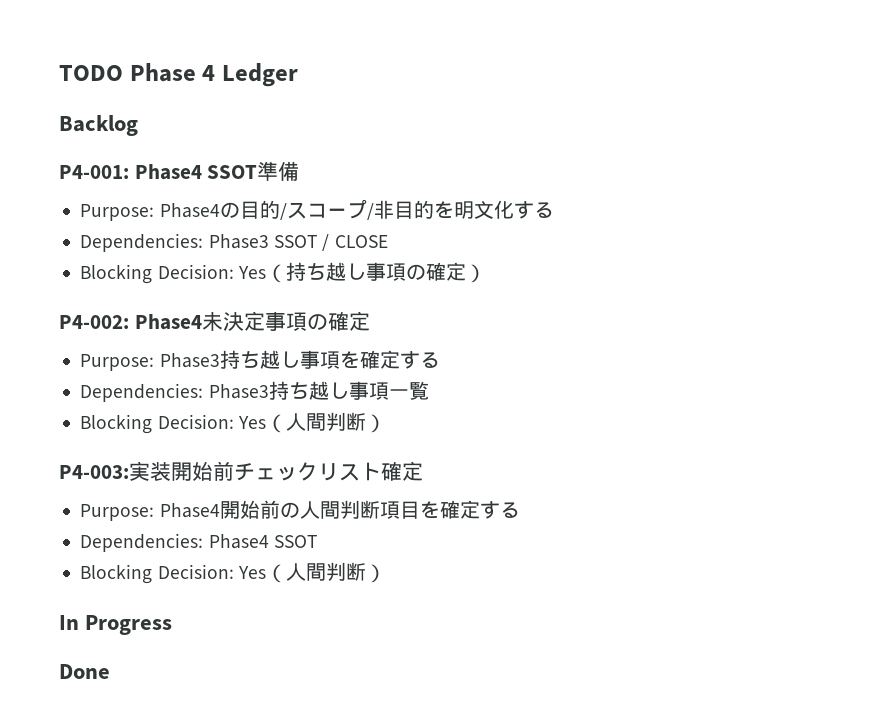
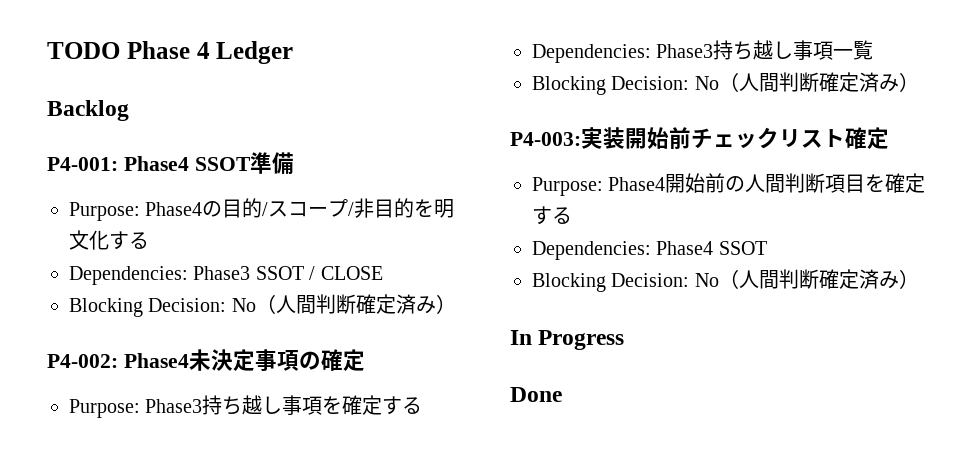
[237,262,466,283] Yes（持ち越し事項の確定 -> [231,294,436,314] No（人間判断確定済み
[237,412,366,433] Yes（人間判断 -> [694,72,899,92] No（人間判断確定済み
[237,562,366,583] Yes（人間判断 -> [694,269,899,289] No（人間判断確定済み

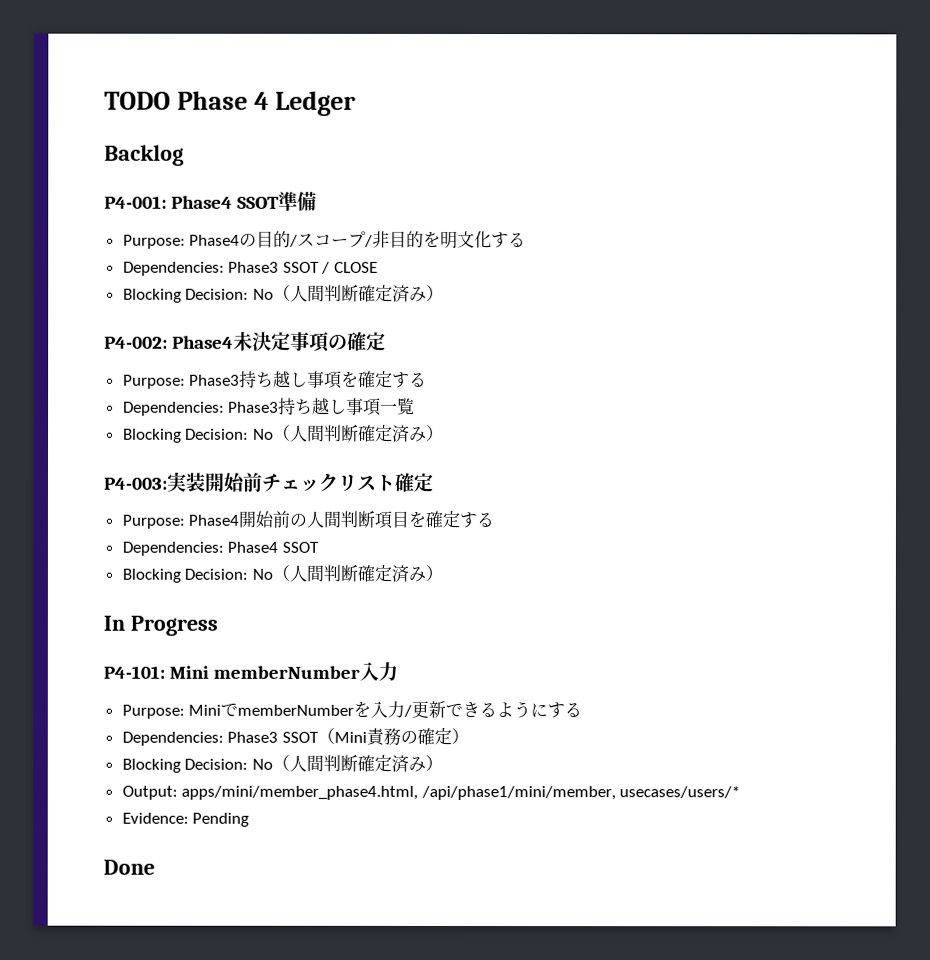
(625, 340) none -> [103,661,399,681] [121,700,583,719] [121,727,469,746] [121,754,443,773] [121,785,741,801] [121,812,250,827] // P4-101: Mini memberNumber入力 // Purpose: MiniでmemberNumberを入力/更新できるようにする // Dependencies: Phase3 SSOT（Mini責務の確定） // Blocking Decision: No（人間判断確定済み） // Output: apps/mini/member_phase4.html, /api/phase1/mini/member, usecases/users/* // Evidence: Pending

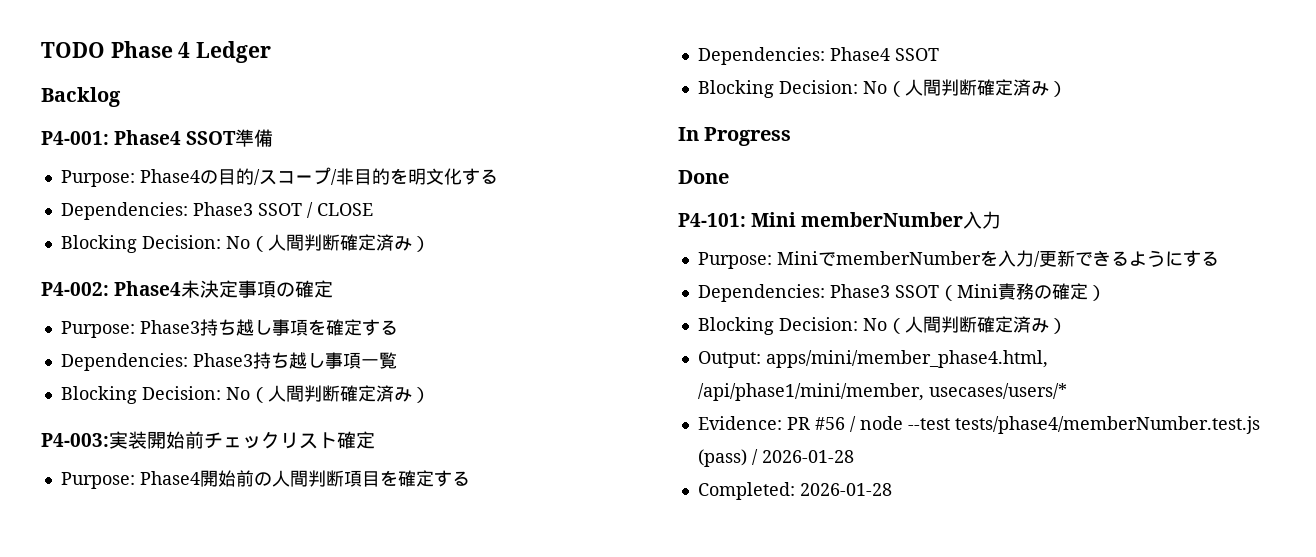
(218, 625) none -> [678,170,729,184] // Done
[192,812,250,827] [103,859,155,875] Pending // Done -> [786,416,1260,434] [697,449,854,467] [697,482,892,500] PR #56 / node --test tests/phase4/memberNumber.test.js (pass) / 2026-01-28 // Completed: 2026-01-28

